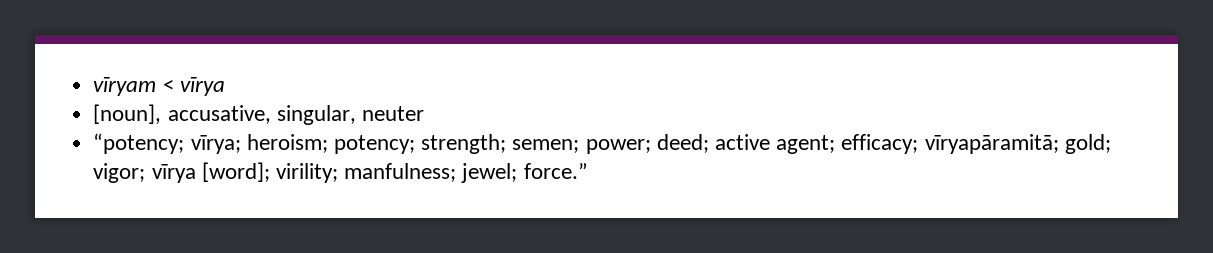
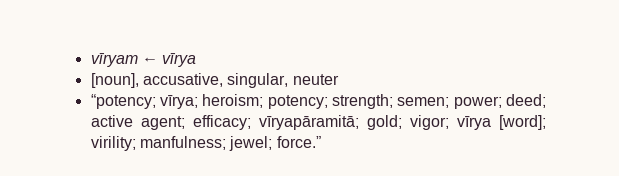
[162,79,174,92] < -> [141,57,158,64] ←

